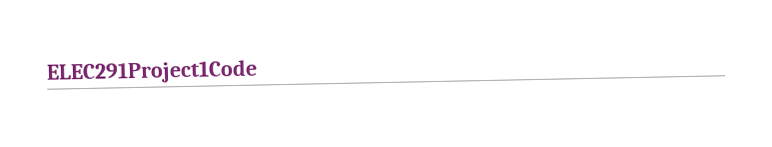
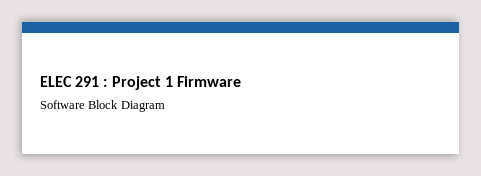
[46,59,258,85] ELEC291Project1Code -> [40,76,241,90] [40,100,165,112] ELEC 291 : Project 1 Firmware // Software Block Diagram

